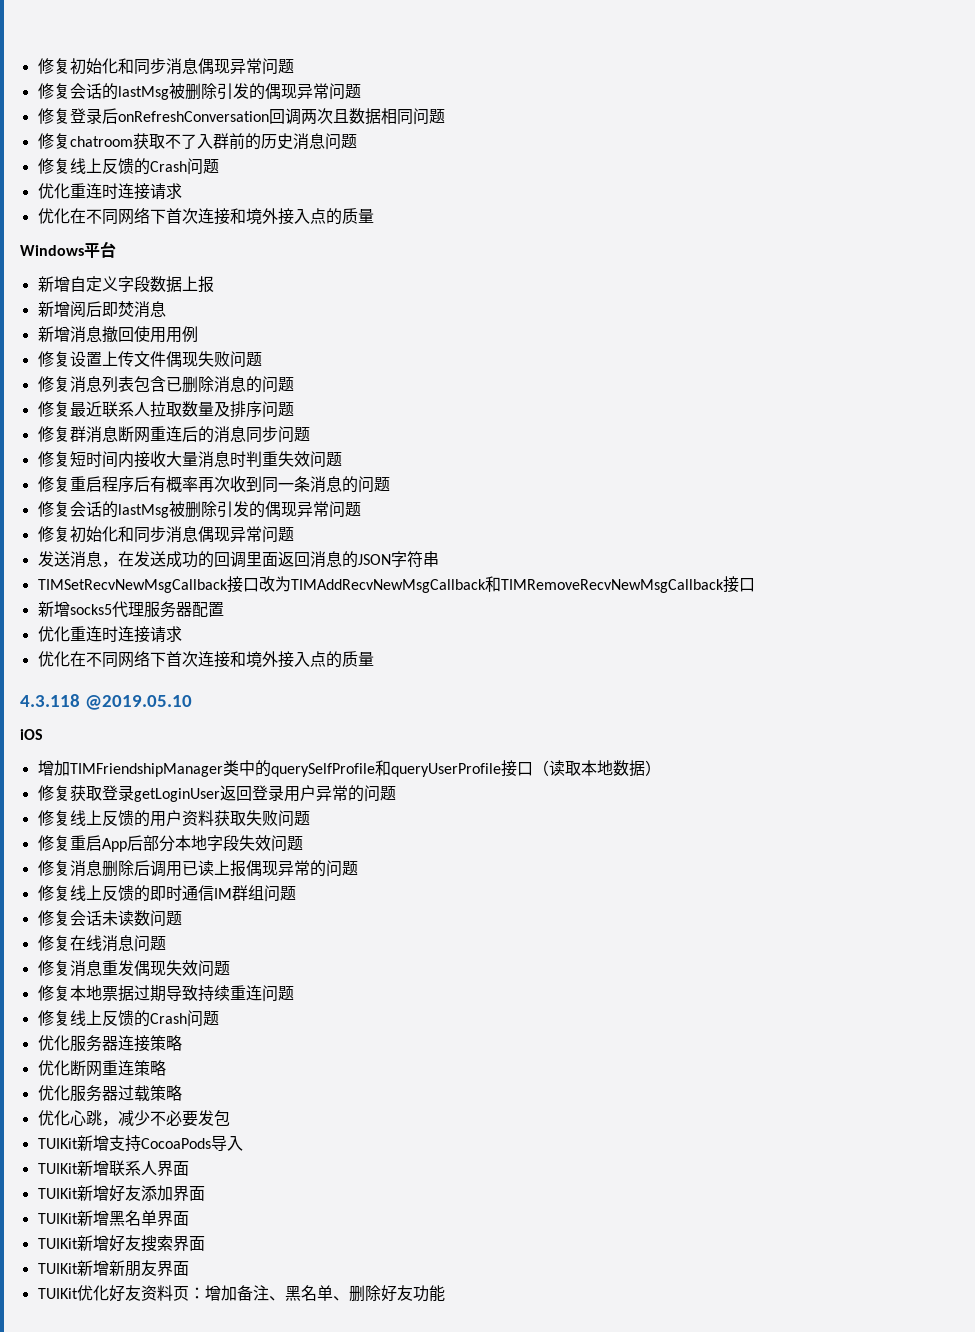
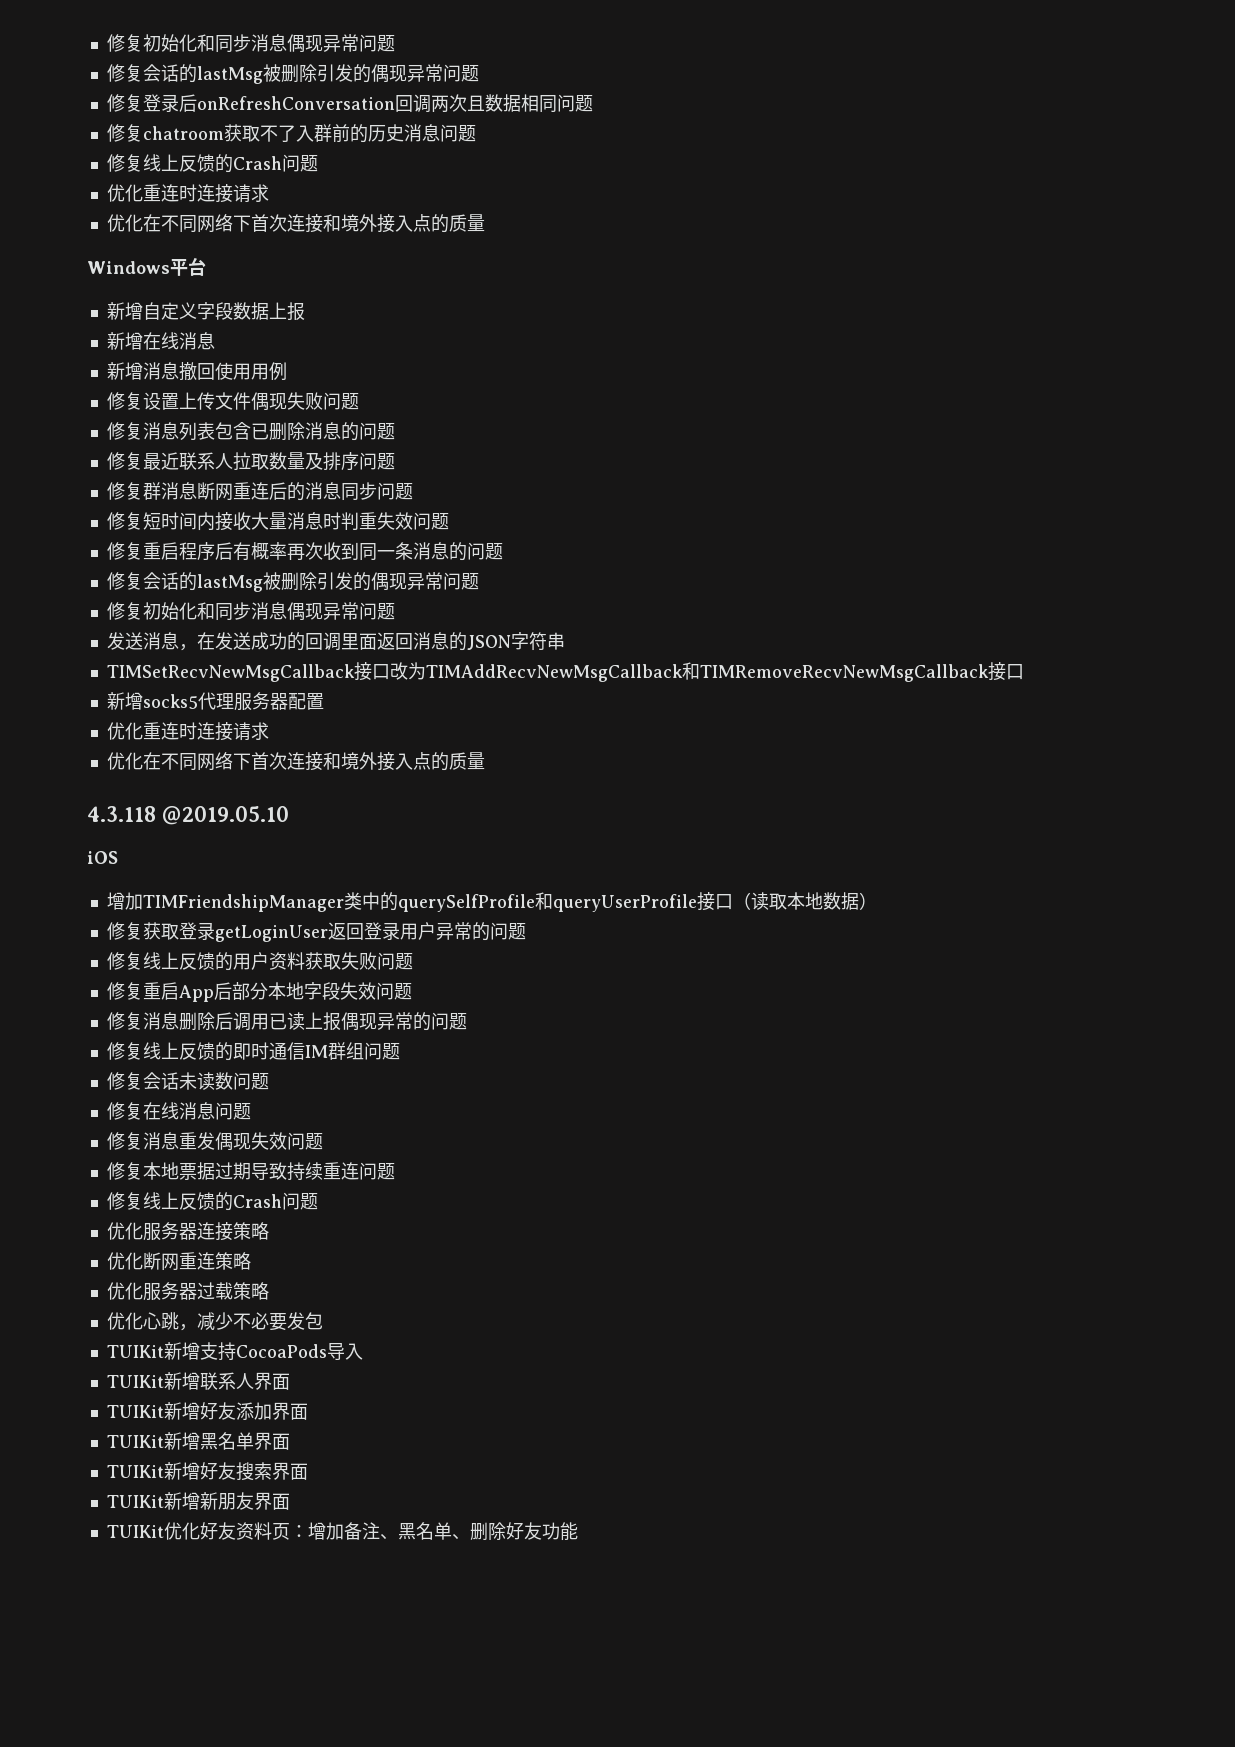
[69,301,134,317] 阅后即焚 -> [142,332,179,350] 在线

